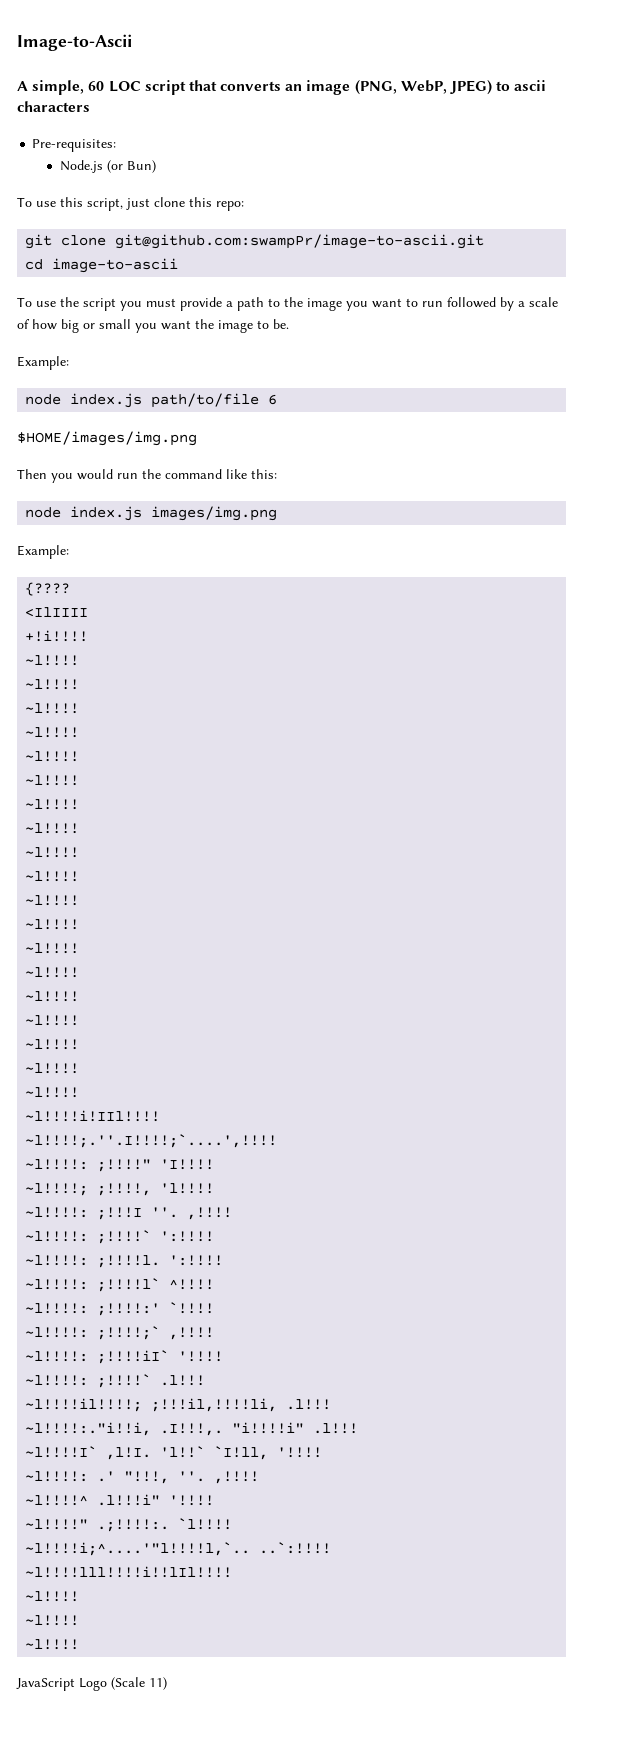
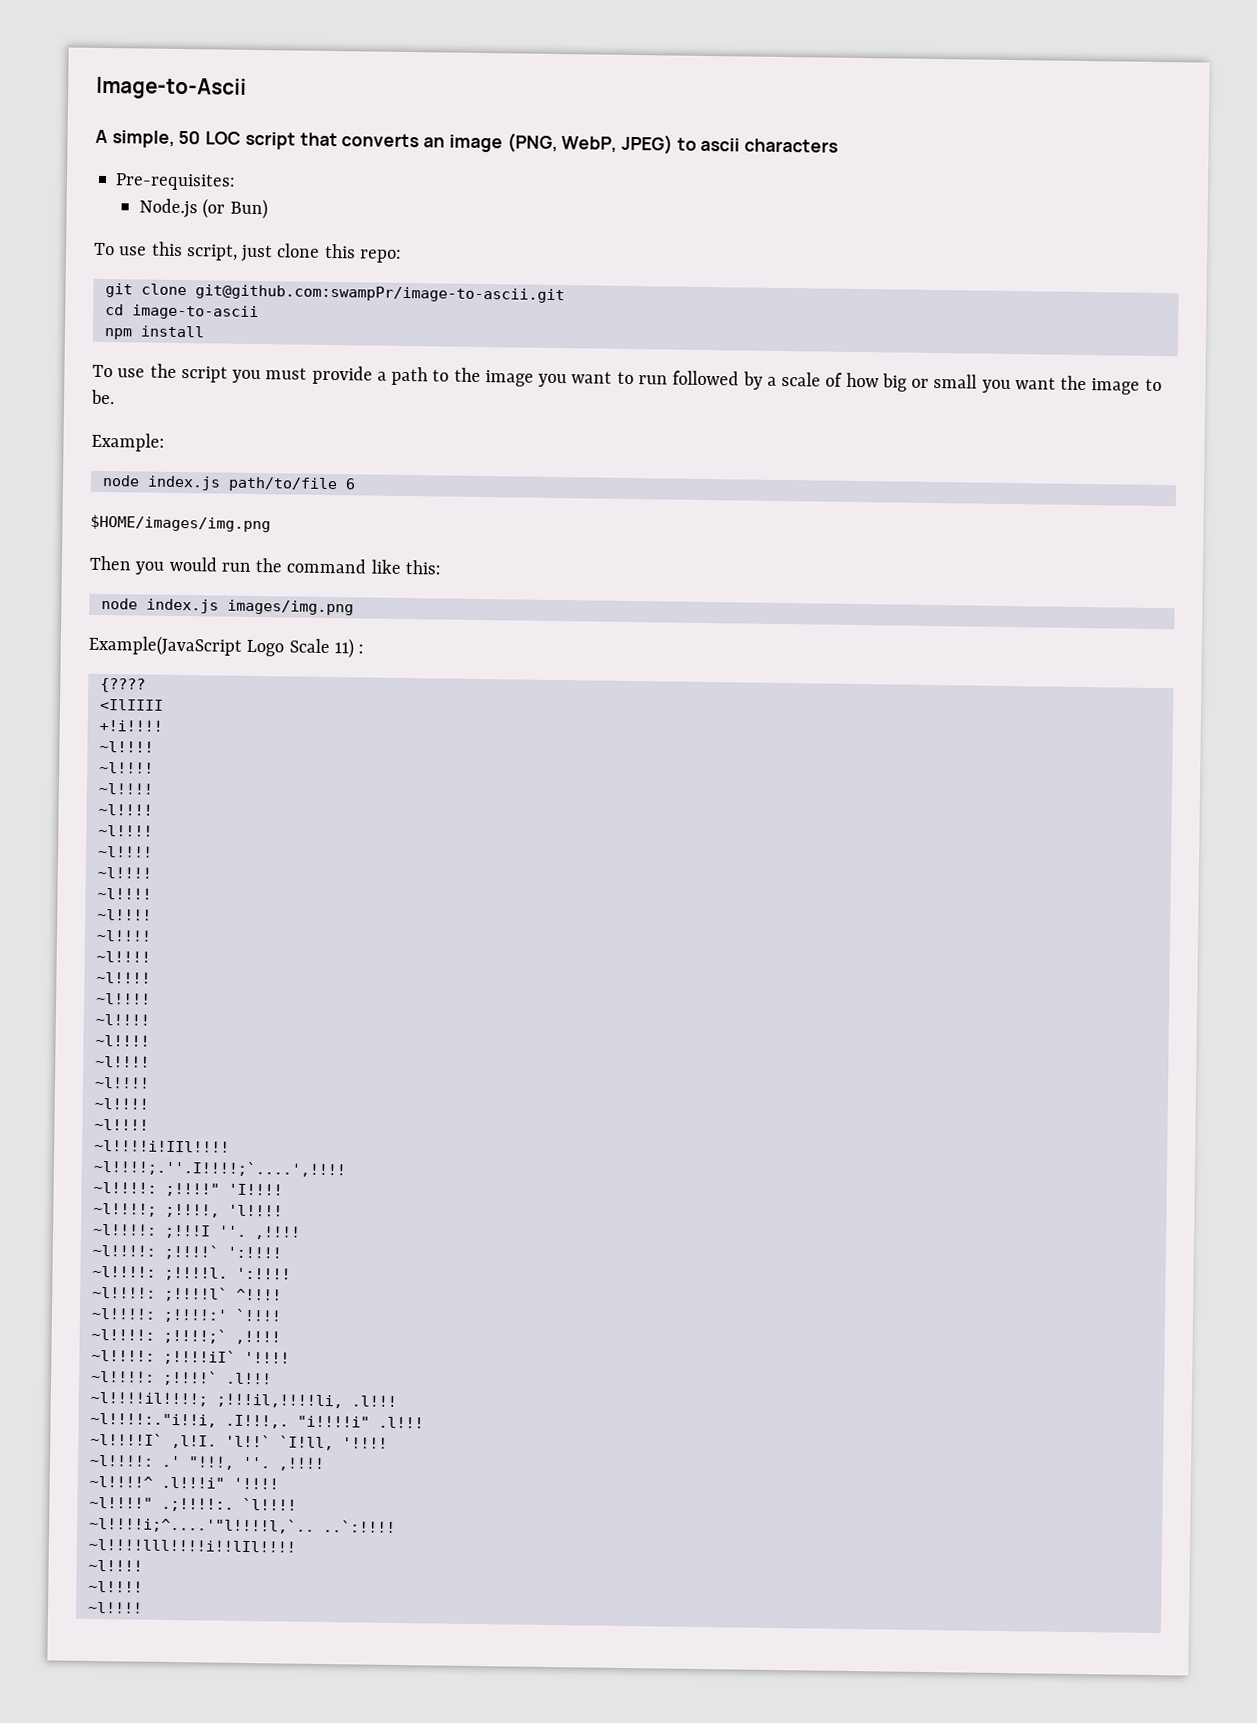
[88,81,105,91] 60 -> [178,130,202,145] 50
(179, 265) none -> [103,325,205,340] // npm install
[17,545,69,559] Example: -> [88,634,365,659] Example(JavaScript Logo Scale 11) :
[16,1677,167,1691] // JavaScript Logo (Scale 11) -> (143, 1607) none

